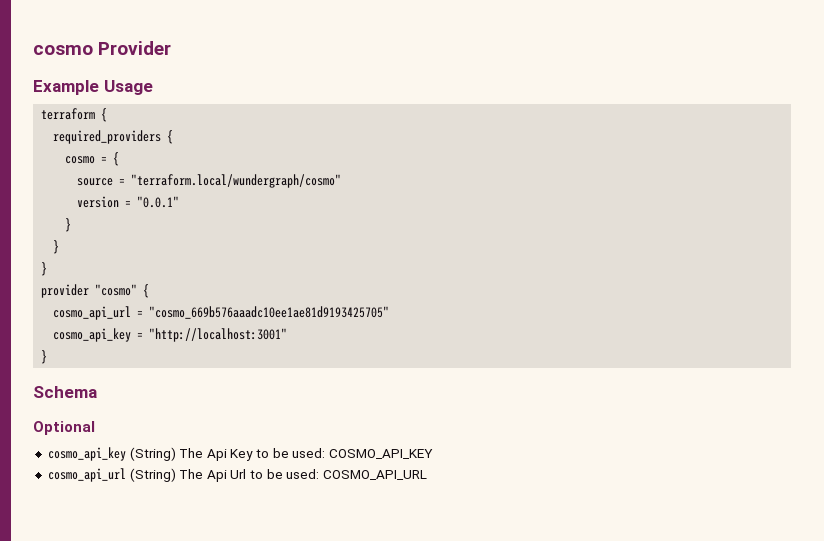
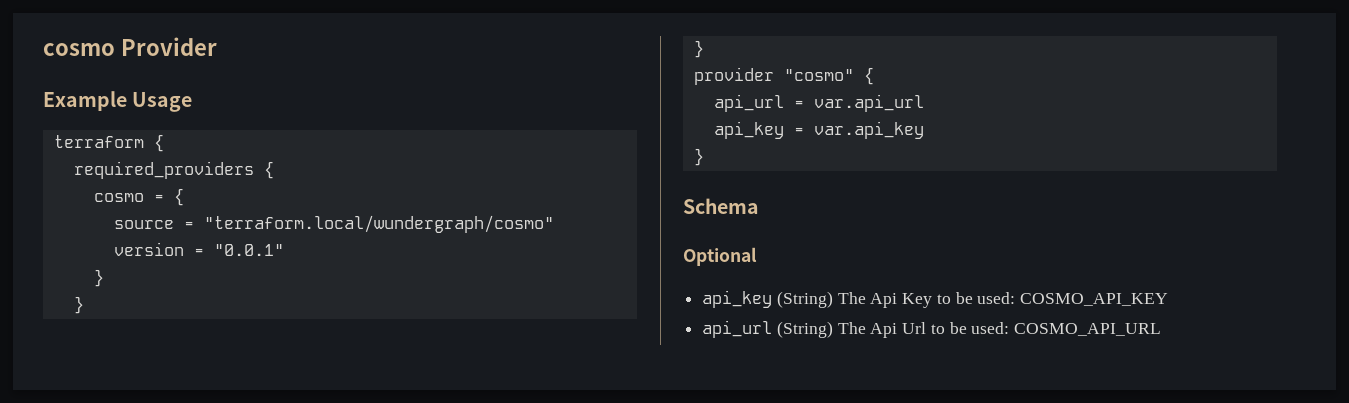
[53,306,390,320] [53,328,288,342] cosmo_api_url = "cosmo_669b576aaadc10ee1ae81d9193425705" // cosmo_api_key = "http://localhost:3001" -> [713,94,924,112] [713,121,924,139] api_url = var.api_url // api_key = var.api_key
[47,447,126,461] cosmo_api_key -> [702,290,773,308] api_key
[47,468,126,482] cosmo_api_url -> [702,320,773,338] api_url

